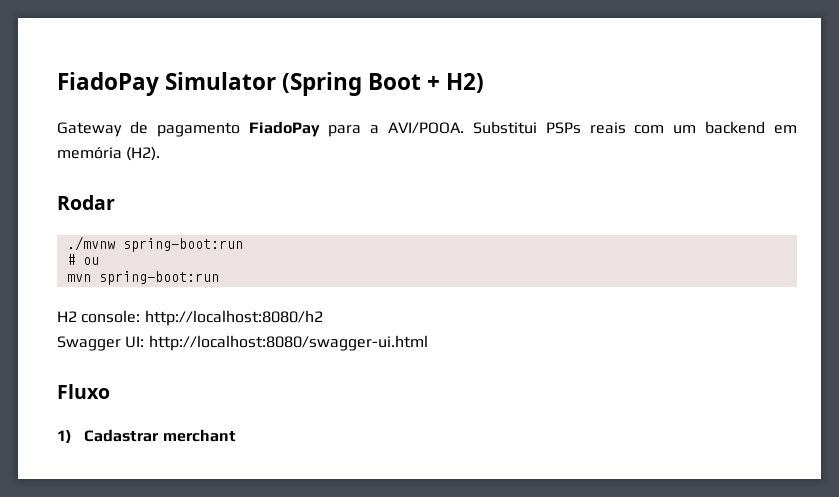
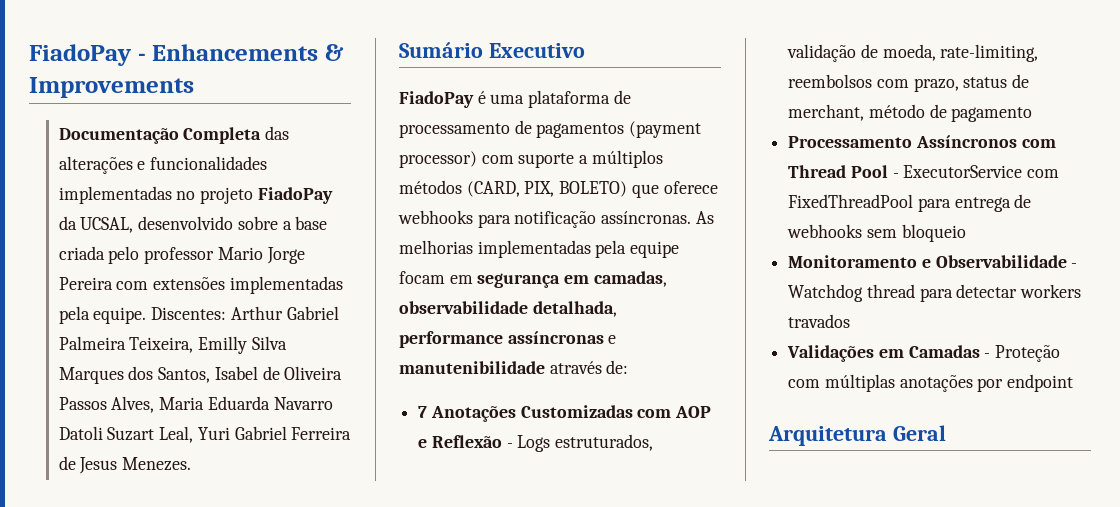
[57,72,485,96] [57,121,797,137] [57,147,161,161] [57,195,115,210] [66,236,243,252] [66,254,99,265] [66,271,219,285] [57,310,323,326] [57,335,428,351] [57,384,110,399] [57,429,236,444] FiadoPay Simulator (Spring Boot + H2) // Gateway de pagamento FiadoPay para a AVI/POOA. Substitui PSPs reais com um backend em memória (H2). // Rodar // ./mvnw spring-boot:run // # ou // mvn spring-boot:run // H2 console: http://localhost:8080/h2 // Swagger UI: http://localhost:8080/swagger-ui.html // Fluxo // 1) Cadastrar merchant -> [29,44,344,66] [29,77,194,98] [58,126,290,144] [58,156,268,174] [58,186,333,204] [58,216,328,233] [58,246,305,264] [58,276,343,294] [58,306,339,324] [58,336,287,354] [58,366,343,384] [58,396,333,413] [58,426,352,443] [58,456,192,474] [399,42,585,58] [399,90,631,108] [399,120,702,138] [399,150,663,168] [399,180,718,198] [398,210,714,228] [399,240,680,258] [399,271,667,288] [399,301,617,317] [399,331,617,348] [399,360,629,374] [418,405,712,422] [418,434,654,452] [787,44,1039,62] [788,74,1030,92] [788,104,1033,122] [788,135,1056,148] [788,165,1060,178] [788,194,1032,212] [787,224,966,242] [788,255,1078,268] [788,284,1082,302] [788,314,851,328] [787,345,1061,362] [788,374,1074,392] [768,425,946,446] FiadoPay - Enhancements & Improvements // Documentação Completa das alterações e funcionalidades implementadas no projeto FiadoPay da UCSAL, desenvolvido sobre a base criada pelo professor Mario Jorge Pereira com extensões implementadas pela equipe. Discentes: Arthur Gabriel Palmeira Teixeira, Emilly Silva Marques dos Santos, Isabel de Oliveira Passos Alves, Maria Eduarda Navarro Datoli Suzart Leal, Yuri Gabriel Ferreira de Jesus Menezes. // Sumário Executivo // FiadoPay é uma plataforma de processamento de pagamentos (payment processor) com suporte a múltiplos métodos (CARD, PIX, BOLETO) que oferece webhooks para notificação assíncronas. As melhorias implementadas pela equipe focam em segurança em camadas, observabilidade detalhada, performance assíncronas e manutenibilidade através de: // 7 Anotações Customizadas com AOP e Reflexão - Logs estruturados, validação de moeda, rate-limiting, reembolsos com prazo, status de merchant, método de pagamento // Processamento Assíncronos com Thread Pool - ExecutorService com FixedThreadPool para entrega de webhooks sem bloqueio // Monitoramento e Observabilidade - Watchdog thread para detectar workers travados // Validações em Camadas - Proteção com múltiplas anotações por endpoint // Arquitetura Geral

